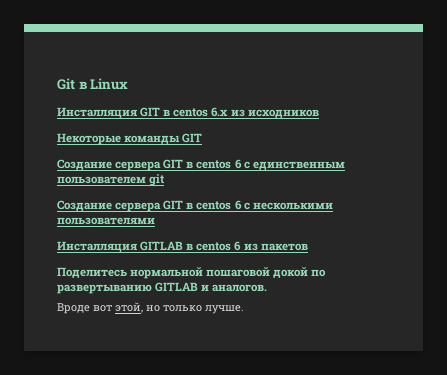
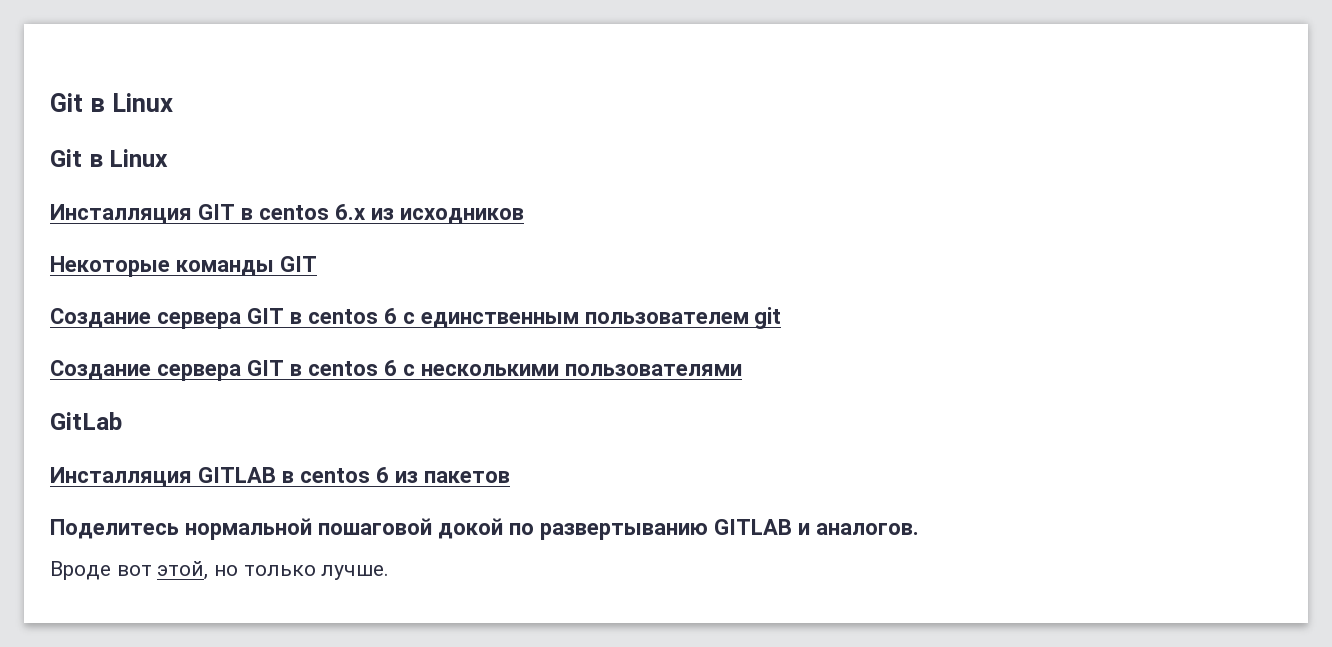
[57,78,129,90] Git в Linux -> [50,93,173,112] [50,149,169,167] Git в Linux // Git в Linux
(155, 221) none -> [50,412,122,430] // GitLab

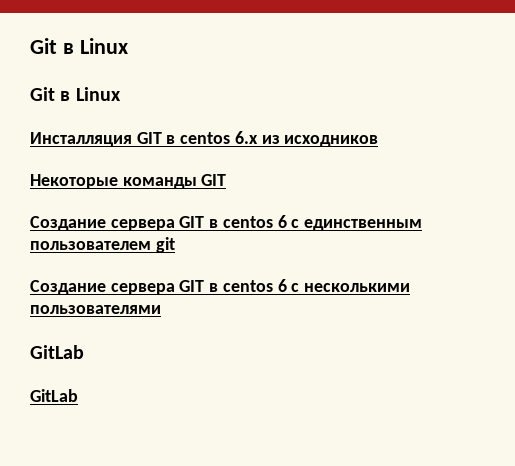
[50,467,510,487] [50,518,919,540] [50,561,390,580] Инсталляция GITLAB в centos 6 из пакетов // Поделитесь нормальной пошаговой докой по развертыванию GITLAB и аналогов. // Вроде вот этой, но только лучше. -> [30,389,78,402] GitLab

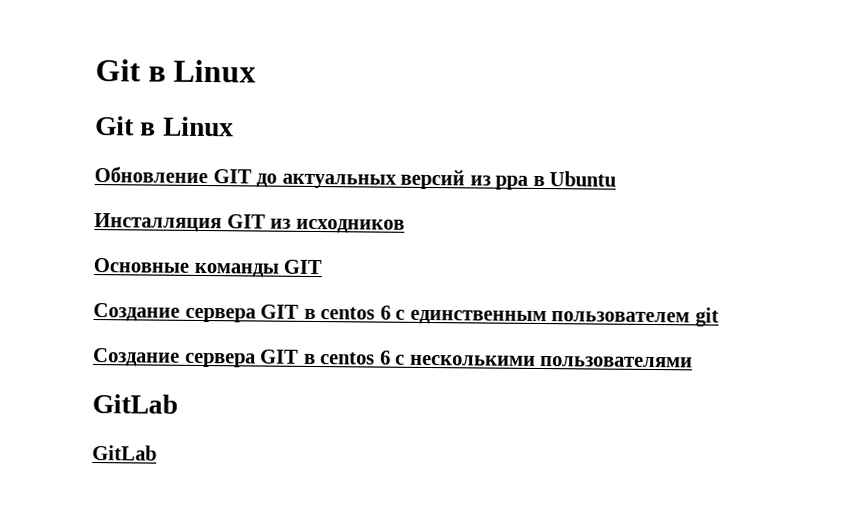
(121, 94) none -> [94,166,617,190] // Обновление GIT до актуальных версий из ppa в Ubuntu
[166,131,258,144] в centos 6.x -> (266, 221) none
[30,174,118,189] Некоторые -> [93,258,189,273] Основные

